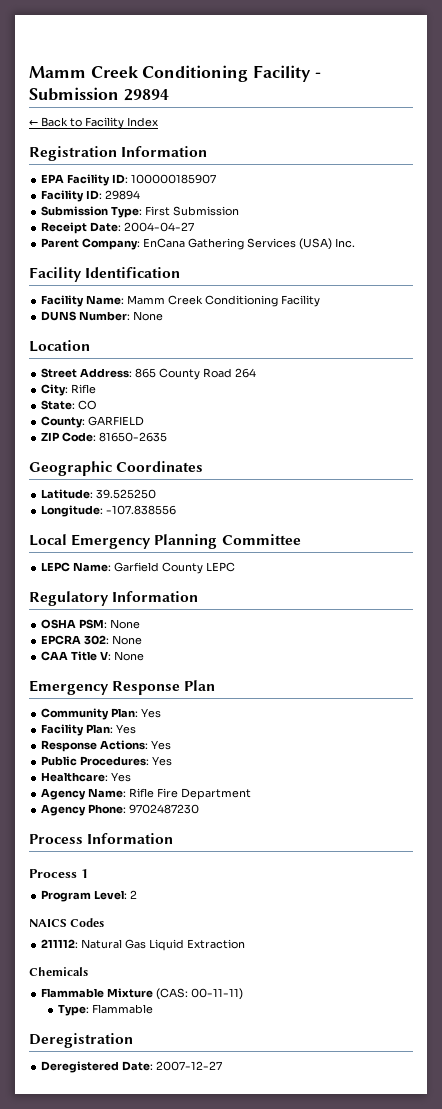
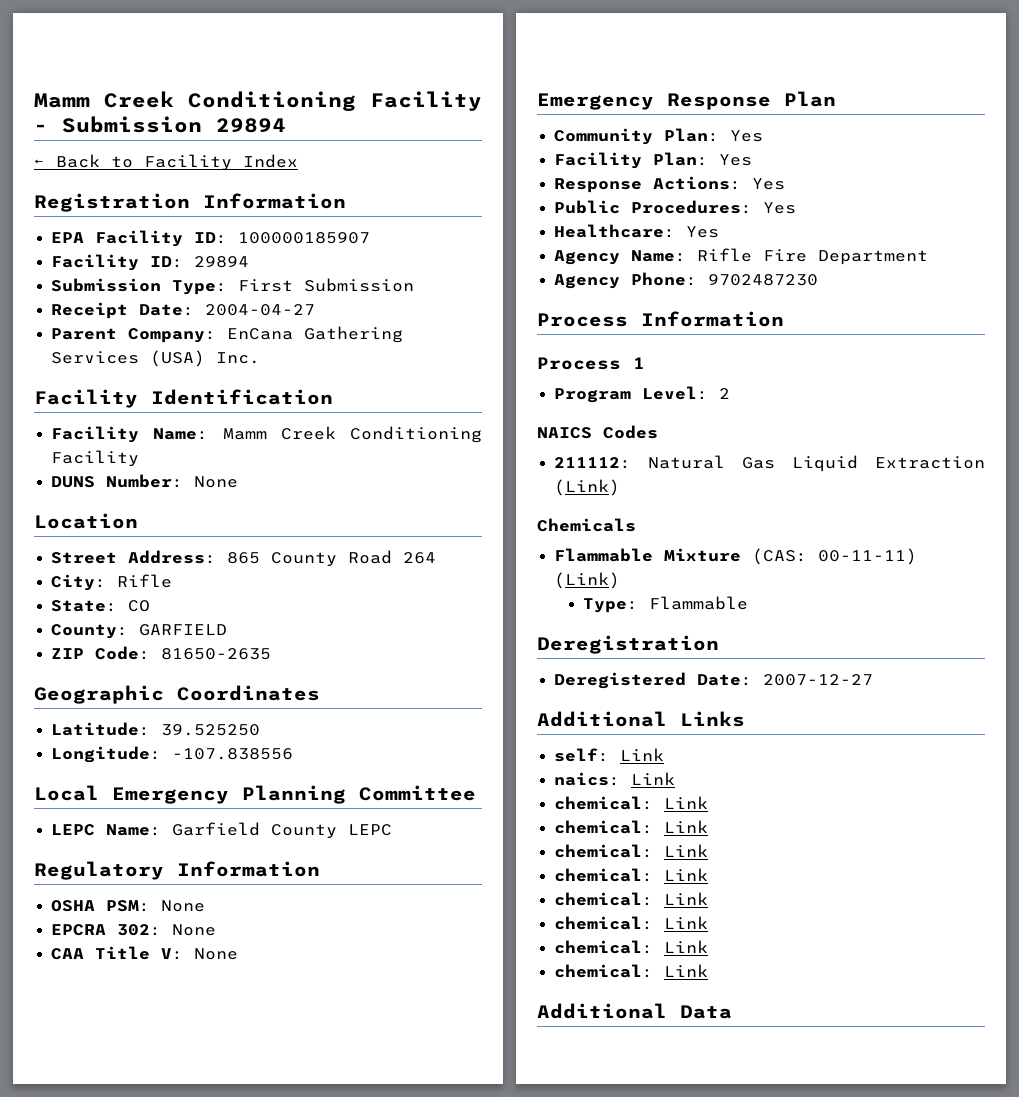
(246, 944) none -> [554,479,621,496] (Link)
(244, 994) none -> [554,572,621,589] (Link)
(223, 1066) none -> [537,711,745,727] [554,748,665,762] [554,772,676,786] [554,796,709,810] [554,820,709,834] [554,844,709,858] [554,868,709,882] [554,892,709,906] [554,916,709,930] [554,940,709,954] [554,964,709,978] [537,1003,732,1019] // Additional Links // self: Link // naics: Link // chemical: Link // chemical: Link // chemical: Link // chemical: Link // chemical: Link // chemical: Link // chemical: Link // chemical: Link // Additional Data

